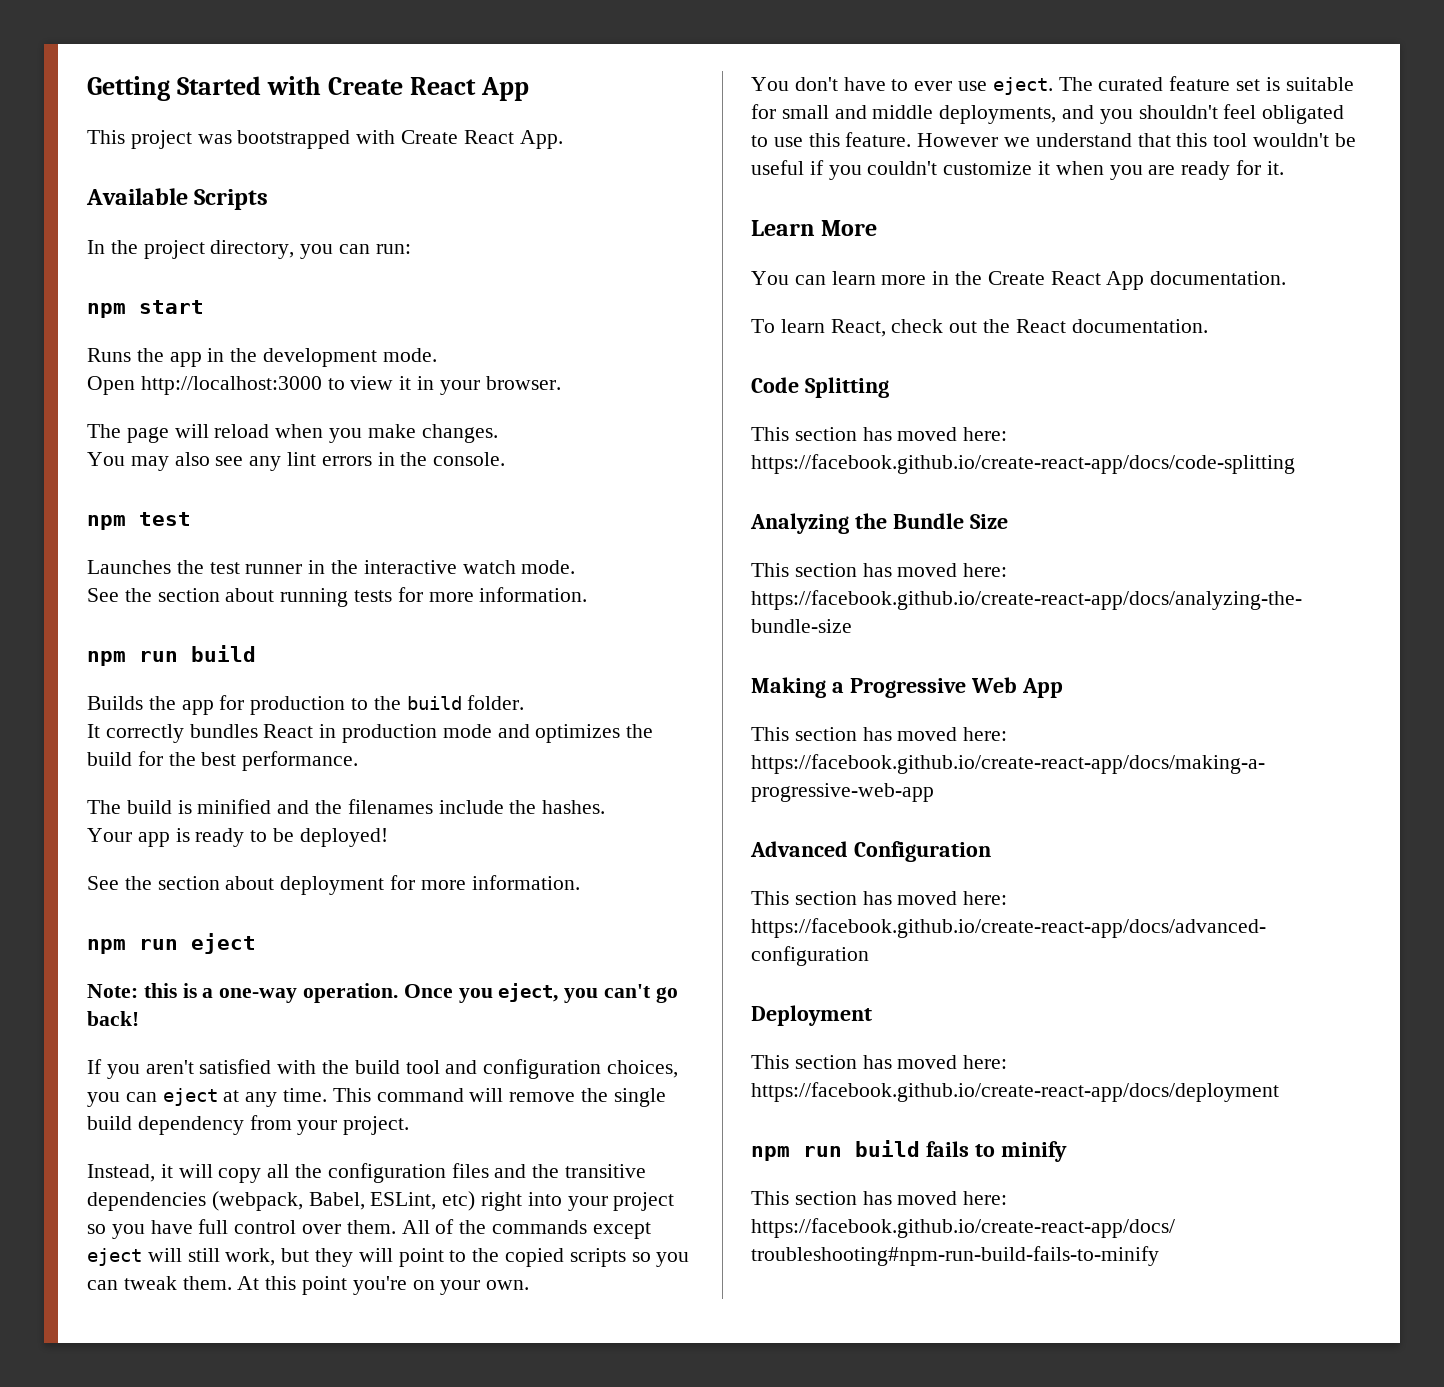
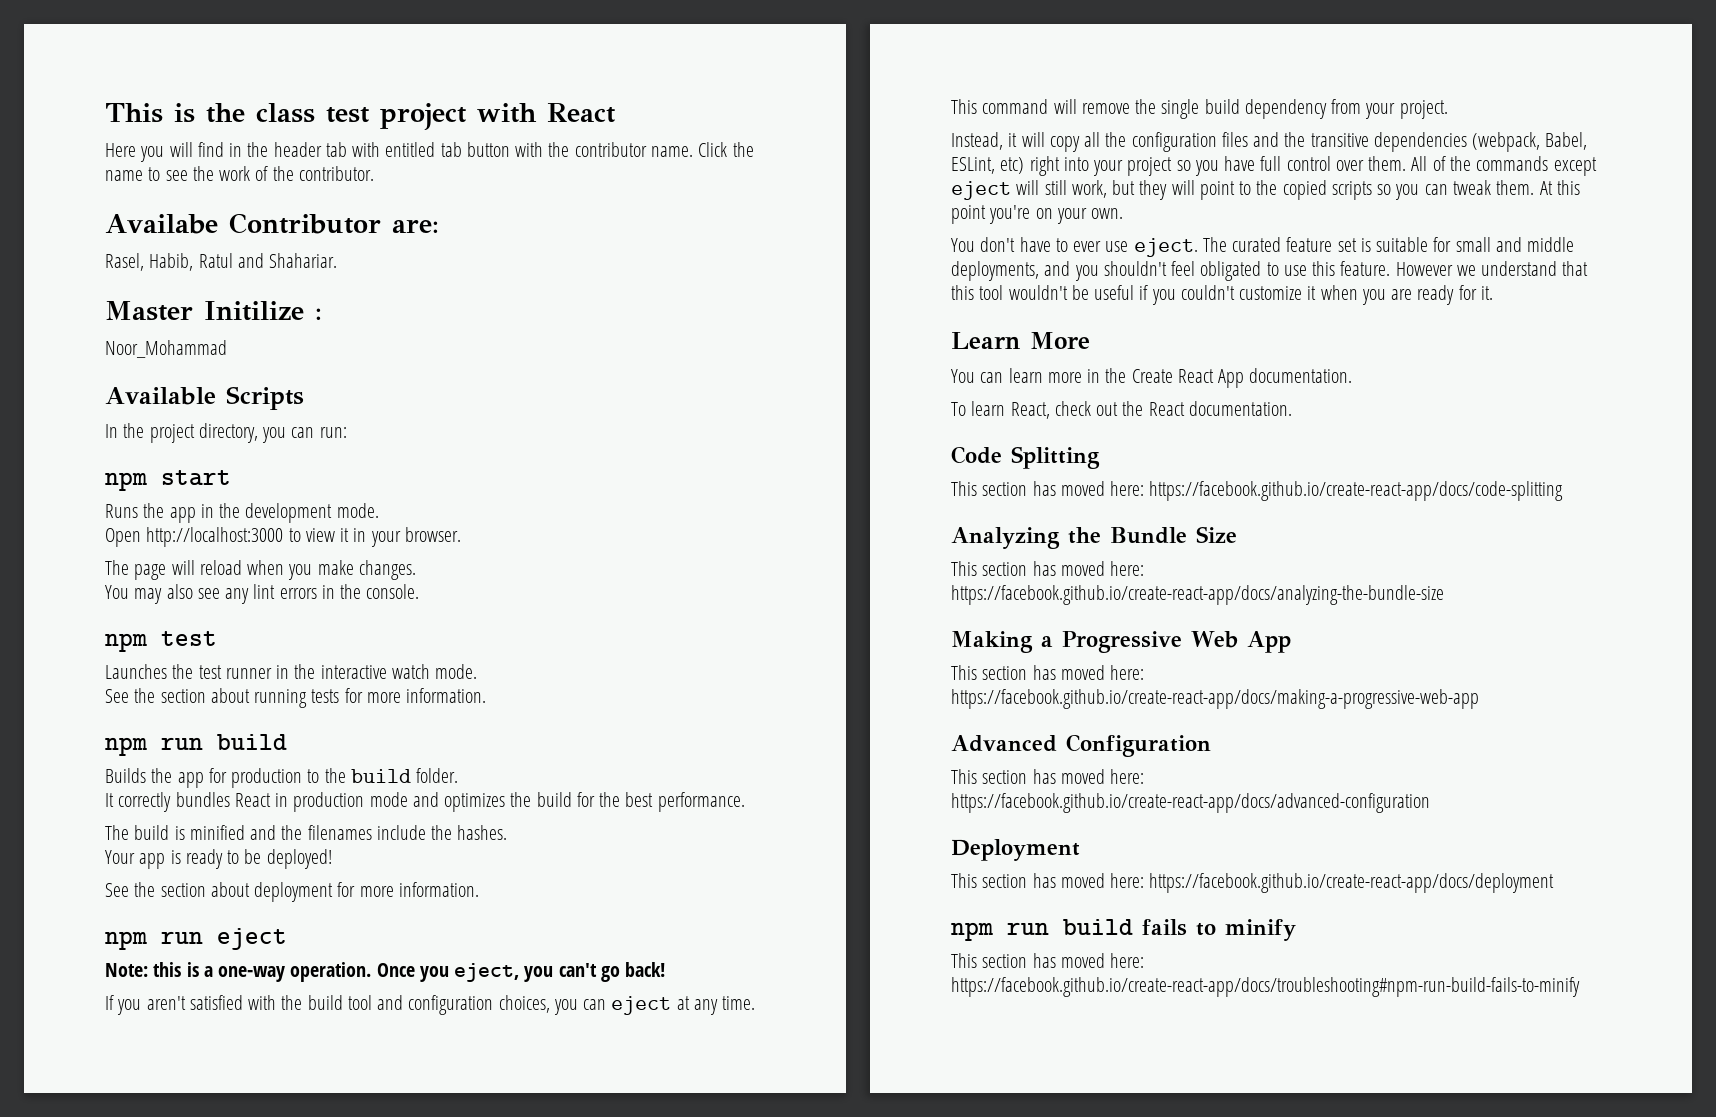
[87,76,530,101] [87,130,563,149] Getting Started with Create React App // This project was bootstrapped with Create React App. -> [105,103,615,130] [105,142,754,162] [105,166,374,181] [105,213,439,234] [105,253,338,271] [105,301,322,321] [105,340,227,358] This is the class test project with React // Here you will find in the header tab with entitled tab button with the contributor name. Click the name to see the work of the contributor. // Availabe Contributor are: // Rasel, Habib, Ratul and Shahariar. // Master Initilize : // Noor_Mohammad

